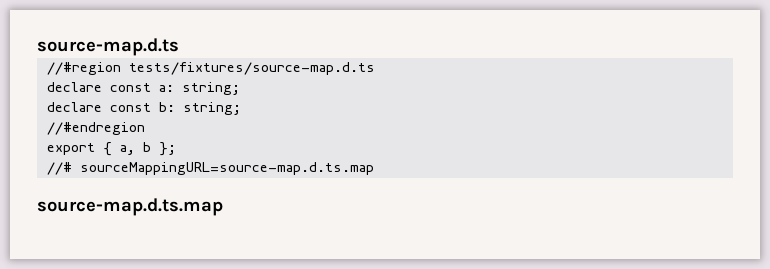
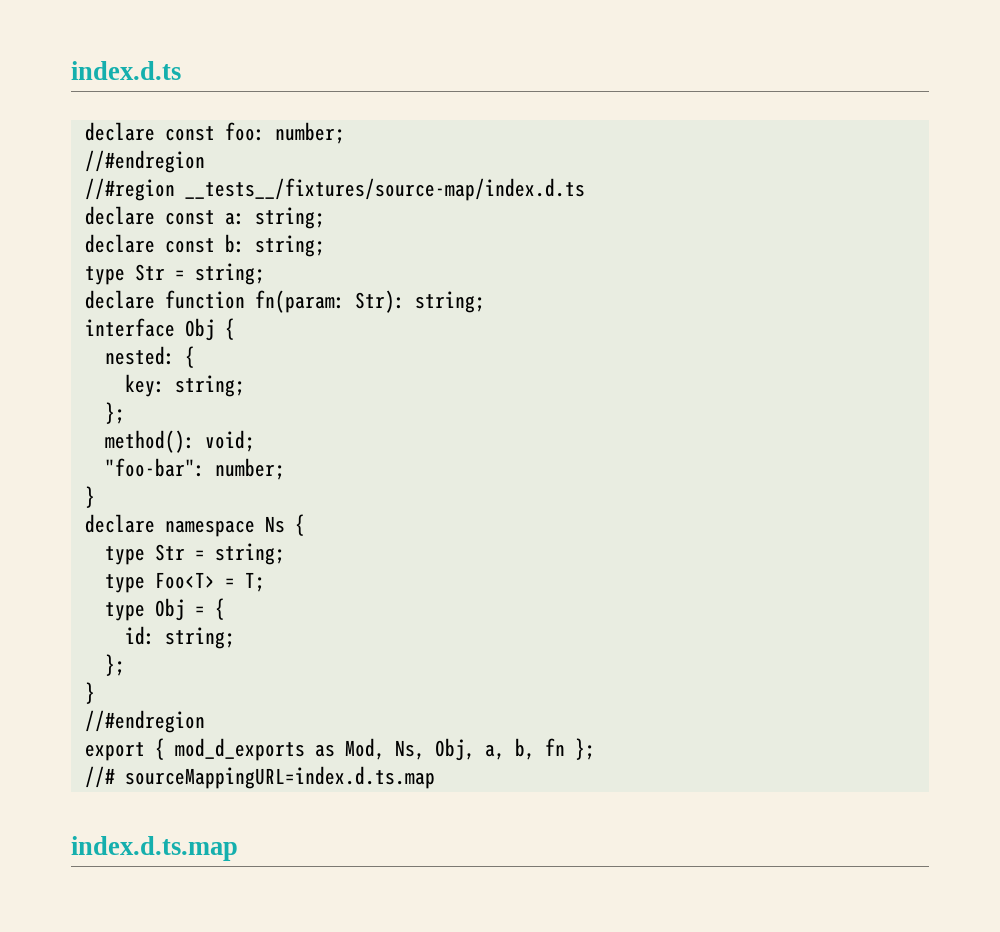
[37,38,179,56] source-map.d.ts -> [71,61,181,80] [85,122,346,144] [85,150,206,173] index.d.ts // declare const foo: number; // //#endregion
[128,62,375,75] tests/fixtures/source-map.d.ts -> [185,178,586,201] __tests__/fixtures/source-map/index.d.ts
[46,122,145,135] [46,142,151,156] //#endregion // export { a, b -> [85,263,266,285] [85,290,486,313] [85,318,236,341] [105,346,196,368] [125,374,246,397] [105,402,126,424] [105,430,256,453] [105,458,286,480] [85,486,96,508] [85,514,306,537] [105,543,286,565] [105,572,266,593] [105,598,226,621] [125,626,236,649] [105,654,126,676] [85,682,96,704] [85,710,206,733] [85,738,566,761] type Str = string; // declare function fn(param: Str): string; // interface Obj { // nested: { // key: string; // }; // method(): void; // "foo-bar": number; // } // declare namespace Ns { // type Str = string; // type Foo<T> = T; // type Obj = { // id: string; // }; // } // //#endregion // export { mod_d_exports as Mod, Ns, Obj, a, b, fn
[79,162,374,175] [37,198,223,216] sourceMappingURL=source-map.d.ts.map // source-map.d.ts.map -> [125,766,436,789] [71,836,238,861] sourceMappingURL=index.d.ts.map // index.d.ts.map

